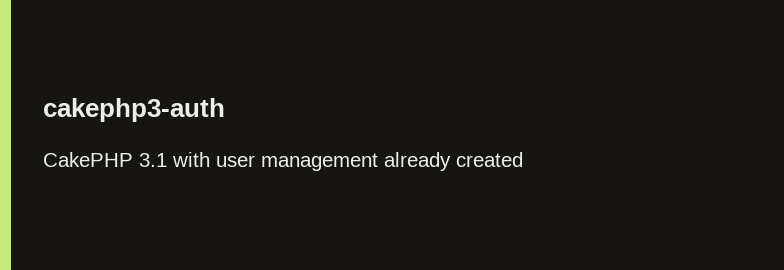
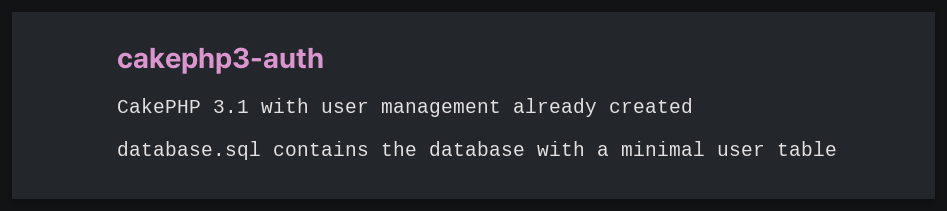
(523, 159) none -> [117,141,837,160] // database.sql contains the database with a minimal user table

